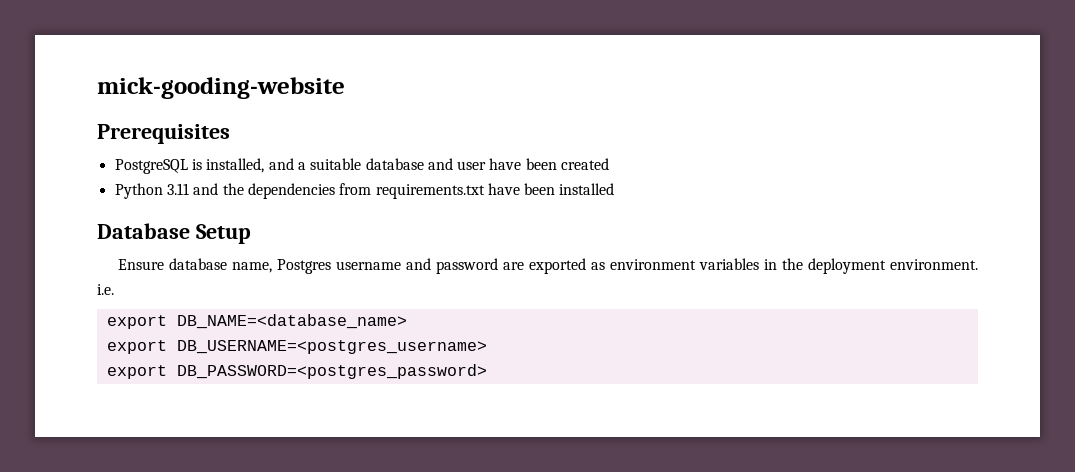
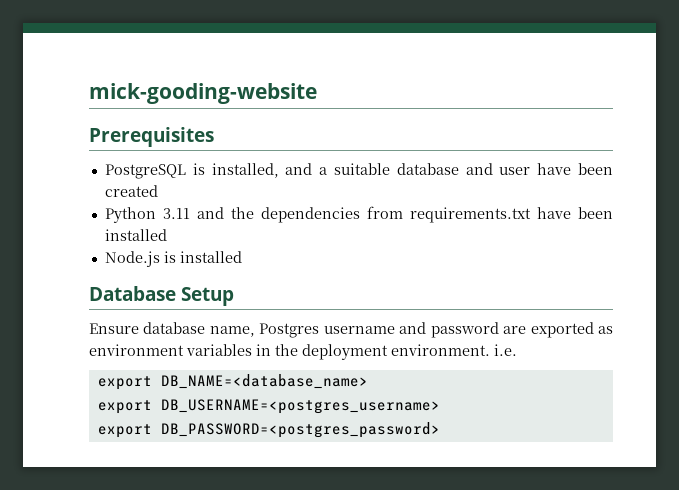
(615, 189) none -> [104,251,242,267] // Node.js is installed

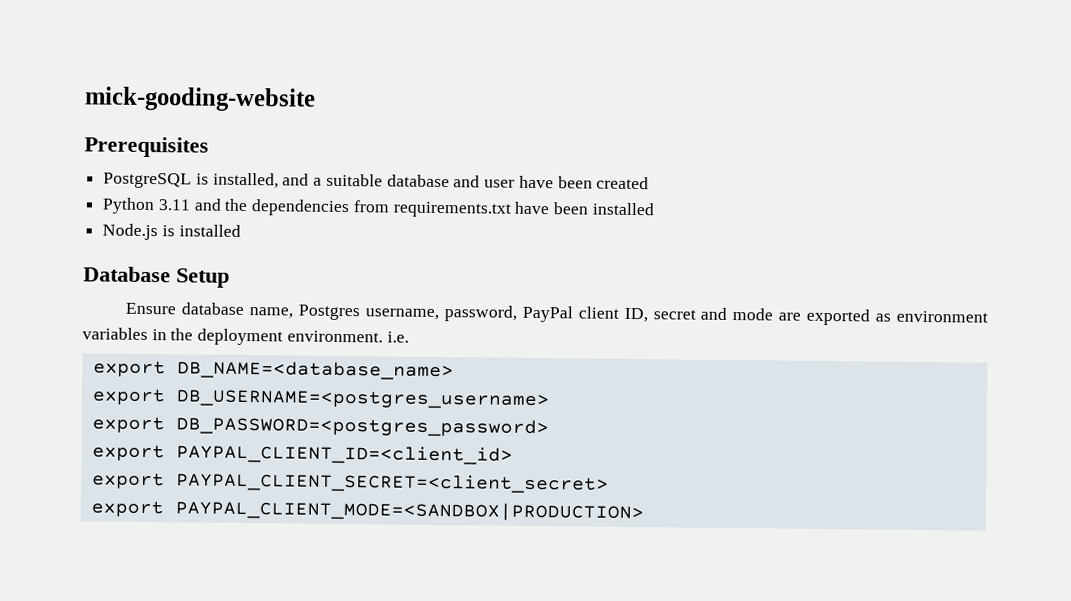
[323,322,499,338] username and password -> [365,305,774,323] username, password, PayPal client ID, secret and mode
(440, 430) none -> [91,444,513,465] [91,472,609,494] [90,499,644,523] // export PAYPAL_CLIENT_ID=<client_id> // export PAYPAL_CLIENT_SECRET=<client_secret> // export PAYPAL_CLIENT_MODE=<SANDBOX|PRODUCTION>

